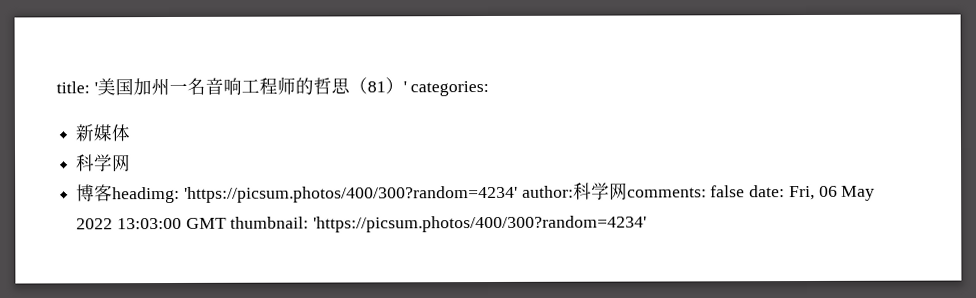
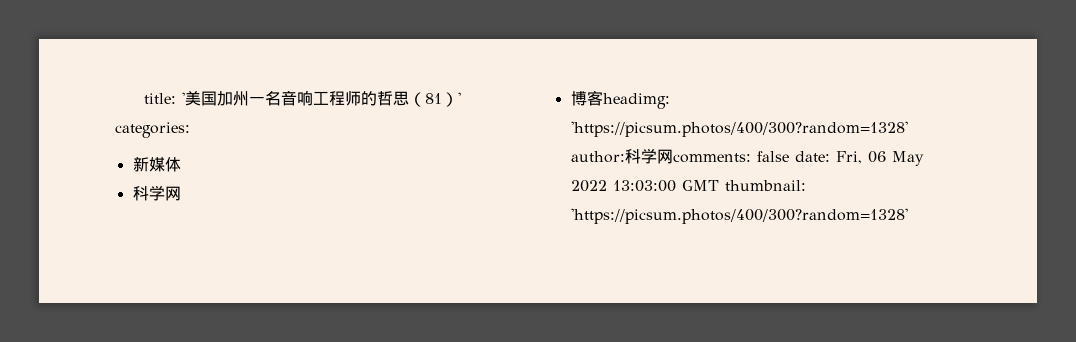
[183,185,518,203] 'https://picsum.photos/400/300?random=4234' -> [570,121,908,137] 'https://picsum.photos/400/300?random=1328'
[313,215,648,233] 'https://picsum.photos/400/300?random=4234' -> [570,208,908,224] 'https://picsum.photos/400/300?random=1328'

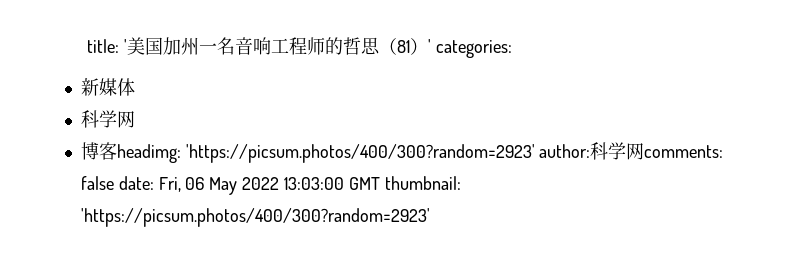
[570,121,908,137] 'https://picsum.photos/400/300?random=1328' -> [185,144,535,163] 'https://picsum.photos/400/300?random=2923'
[570,208,908,224] 'https://picsum.photos/400/300?random=1328' -> [80,208,430,227] 'https://picsum.photos/400/300?random=2923'

